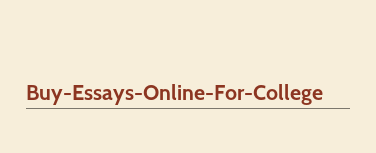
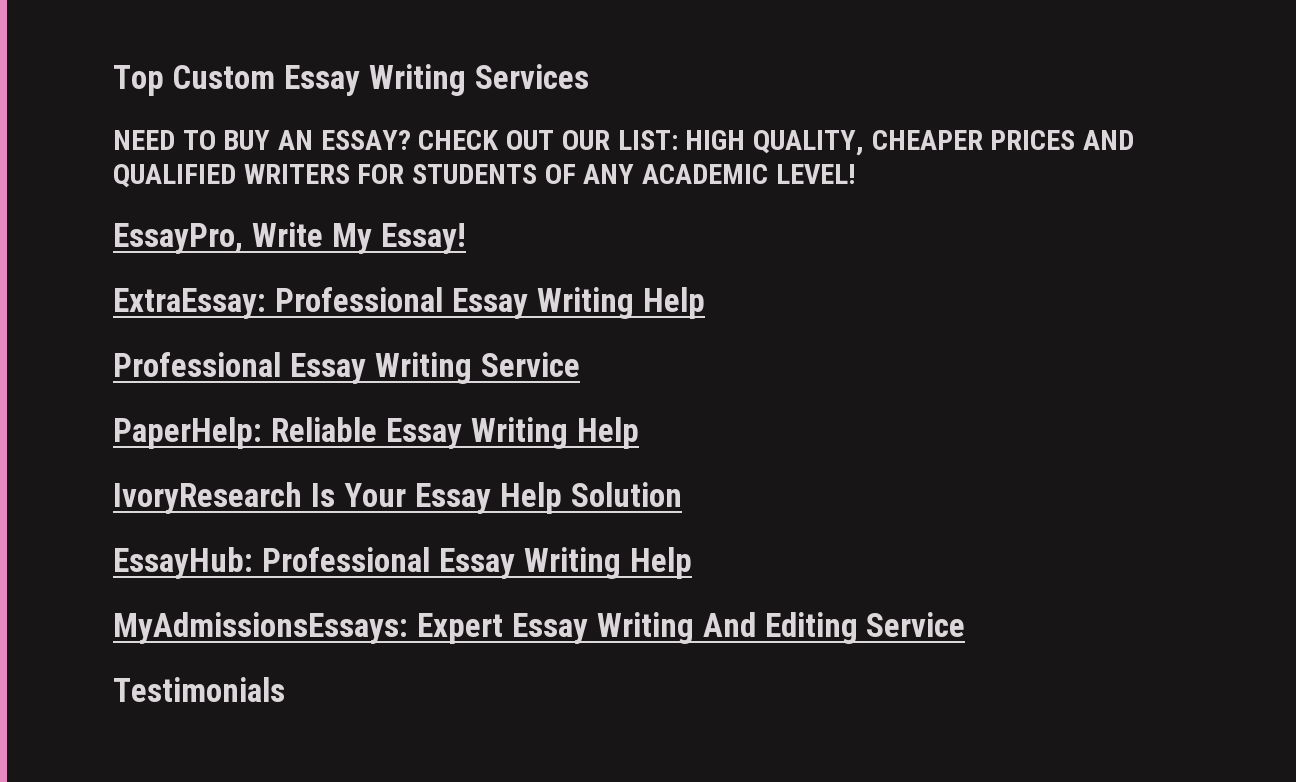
[26,84,323,105] Buy-Essays-Online-For-College -> [113,64,589,96] [113,130,1135,156] [113,164,855,188] [113,222,466,254] [113,287,705,319] [113,352,580,384] [113,417,639,449] [113,482,682,514] [113,547,692,579] [113,612,966,644] [113,677,285,702] Top Custom Essay Writing Services // NEED TO BUY AN ESSAY? CHECK OUT OUR LIST: HIGH QUALITY, CHEAPER PRICES AND QUALIFIED WRITERS FOR STUDENTS OF ANY ACADEMIC LEVEL! // EssayPro, Write My Essay! // ExtraEssay: Professional Essay Writing Help // Professional Essay Writing Service // PaperHelp: Reliable Essay Writing Help // IvoryResearch Is Your Essay Help Solution // EssayHub: Professional Essay Writing Help // MyAdmissionsEssays: Expert Essay Writing And Editing Service // Testimonials

